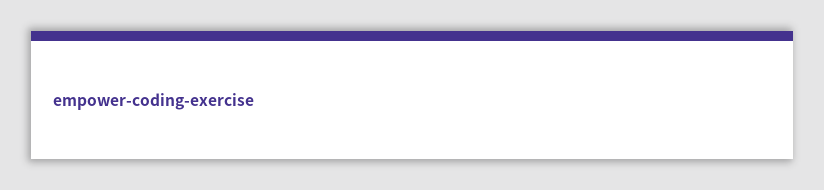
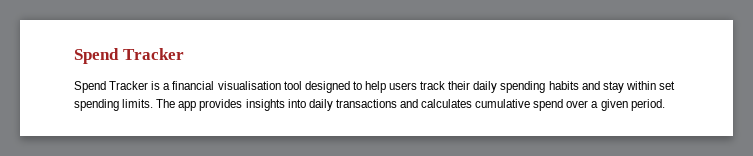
[53,93,254,110] empower-coding-exercise -> [74,48,184,64] [74,81,675,93] [74,99,665,111] Spend Tracker // Spend Tracker is a financial visualisation tool designed to help users track their daily spending habits and stay within set spending limits. The app provides insights into daily transactions and calculates cumulative spend over a given period.

